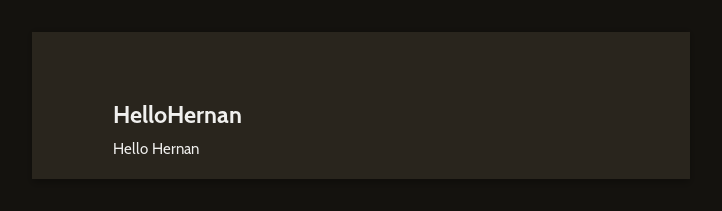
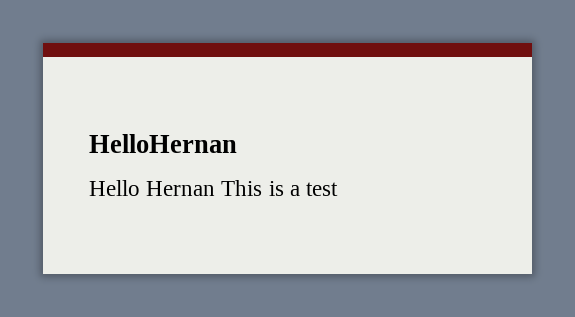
(200, 148) none -> [221,180,339,196] This is a test

